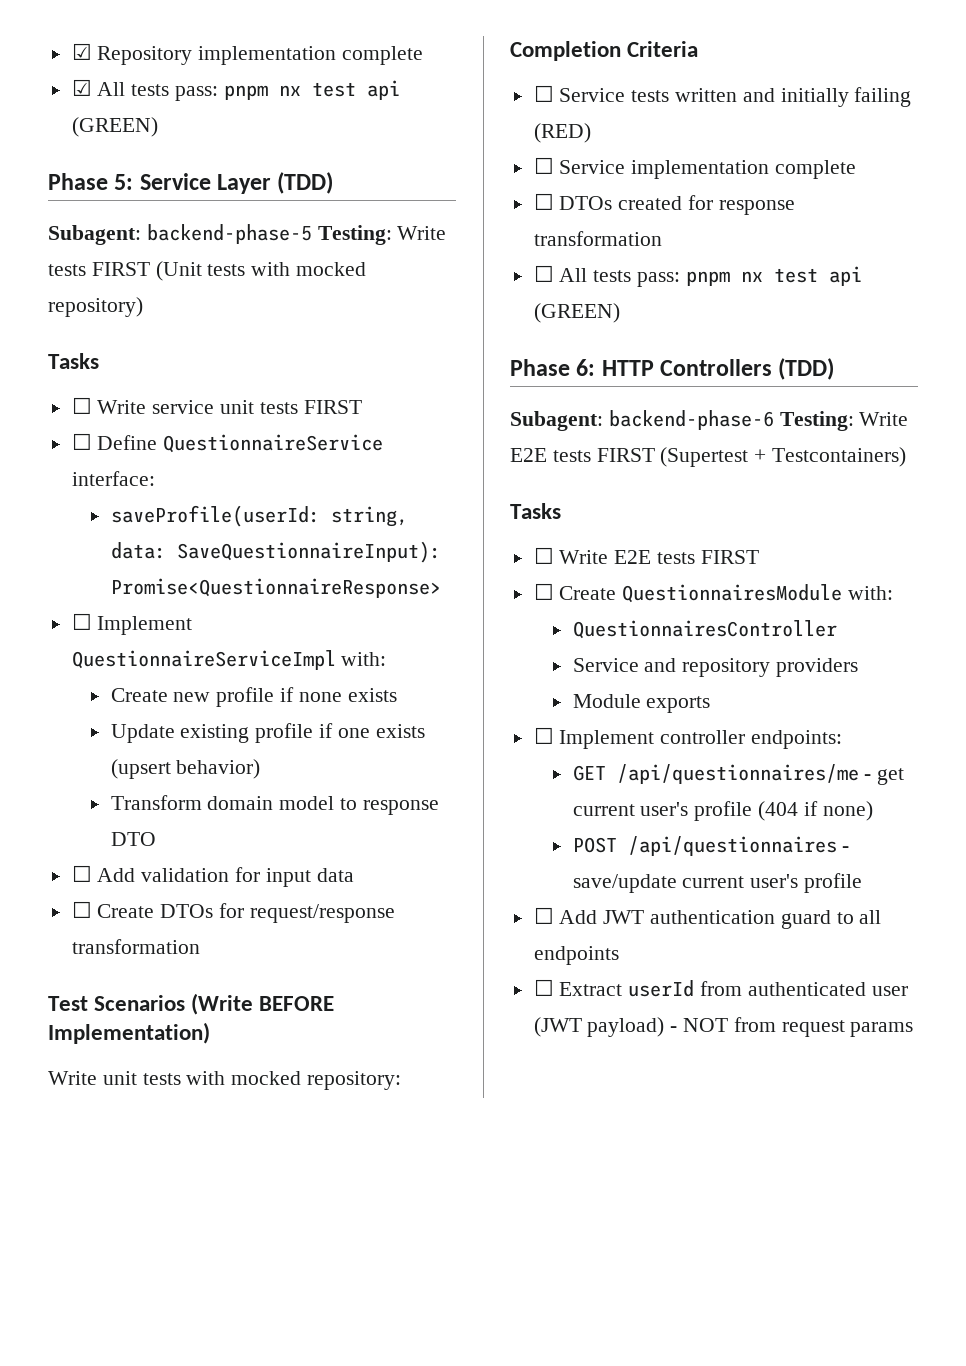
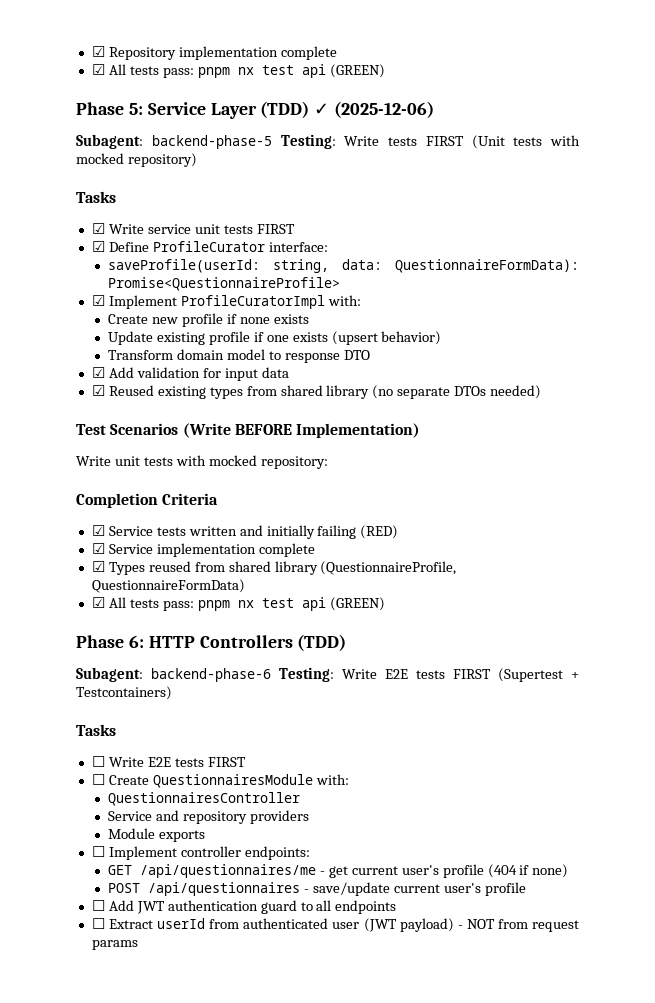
(334, 183) none -> [314,101,435,118] ✓ (2025-12-06)
[71,397,92,414] ☐ -> [91,223,105,234] ☑
[71,433,384,453] ☐ Define QuestionnaireService -> [91,241,265,252] ☑ Define ProfileCurator
[176,541,441,563] [110,578,441,598] [71,613,193,635] [71,650,336,670] SaveQuestionnaireInput): Promise<QuestionnaireResponse> // ☐ Implement QuestionnaireServiceImpl -> [395,259,579,273] [108,277,341,291] [91,295,325,309] QuestionnaireFormData): Promise<QuestionnaireProfile> // ☑ Implement ProfileCuratorImpl
[71,865,92,882] ☐ -> [91,367,105,378] ☑
[71,901,395,923] [71,939,200,954] ☐ Create DTOs for request/response transformation -> [91,385,542,399] ☑ Reused existing types from shared library (no separate DTOs needed)
[533,85,554,102] ☐ -> [91,525,105,536] ☑
[533,157,554,174] ☐ -> [91,543,105,554] ☑
[533,193,795,215] [533,231,662,246] [533,265,554,282] ☐ DTOs created for response transformation // ☐ -> [91,561,457,575] [91,579,245,593] [91,597,105,608] ☑ Types reused from shared library (QuestionnaireProfile, QuestionnaireFormData) // ☑

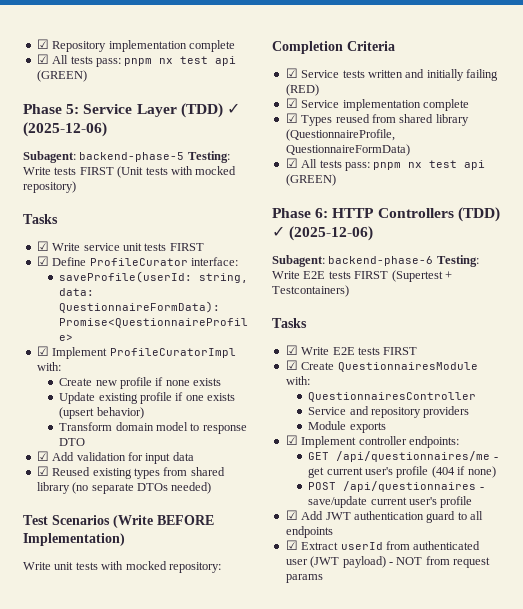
(347, 642) none -> [272,226,374,241] ✓ (2025-12-06)
[91,756,105,767] ☐ -> [285,345,298,355] ☑
[91,774,105,785] ☐ -> [285,360,298,370] ☑
[91,846,105,857] ☐ -> [285,435,298,445] ☑
[91,900,105,911] ☐ -> [285,510,298,520] ☑
[91,918,105,929] ☐ -> [285,540,298,550] ☑

